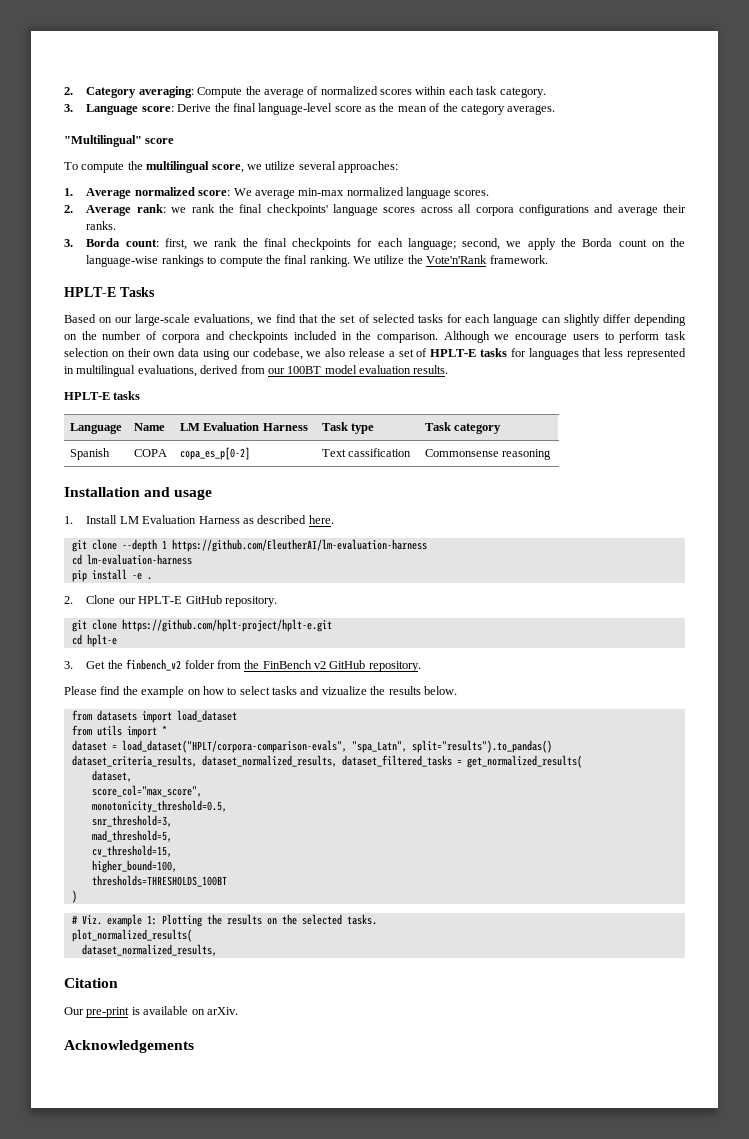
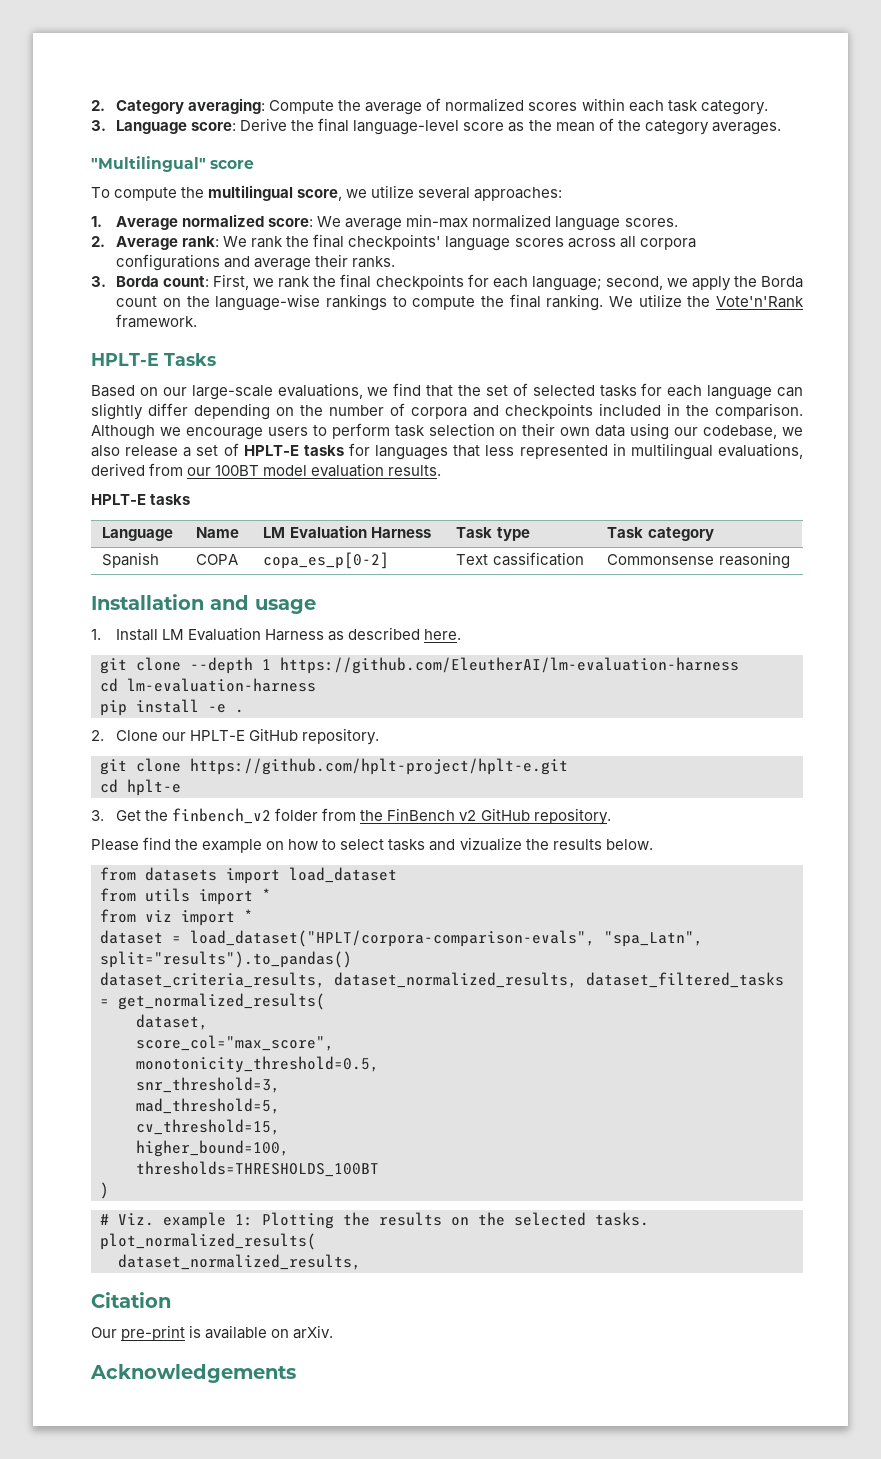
[171,207,187,213] we -> [223,236,248,247] We
[164,238,187,250] first, -> [213,274,250,290] First,
(167, 730) none -> [100,909,253,926] // from viz import *

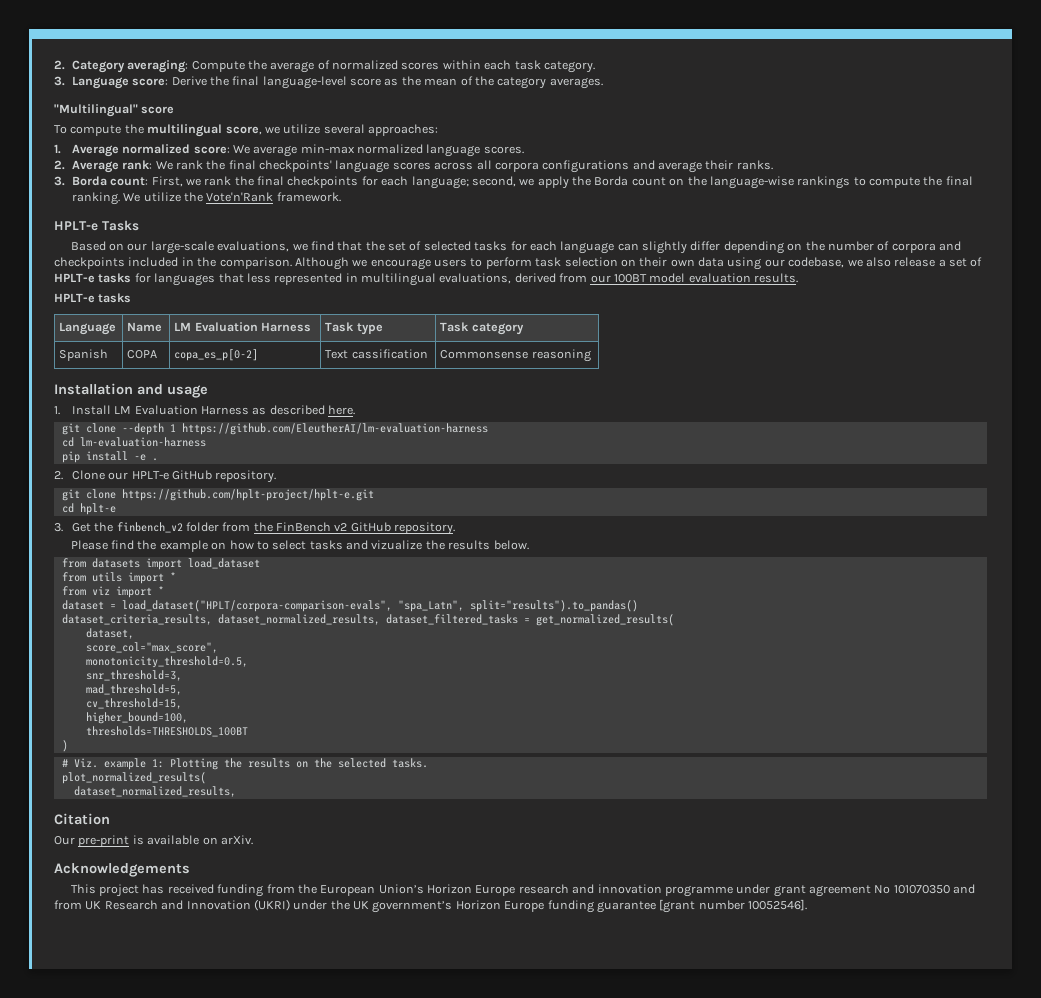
[91,353,159,366] HPLT-E -> [54,221,98,231] HPLT-e
[243,445,299,456] HPLT-E -> [54,273,95,283] HPLT-e
[91,494,146,505] HPLT-E -> [54,293,95,303] HPLT-e
[190,730,246,741] HPLT-E -> [131,471,169,480] HPLT-e
(296, 1373) none -> [70,884,976,897] [54,899,807,913] // This project has received funding from the European Union’s Horizon Europe research and innovation programme under grant agreement No 101070350 and from UK Research and Innovation (UKRI) under the UK government’s Horizon Europe funding guarantee [grant number 10052546].

